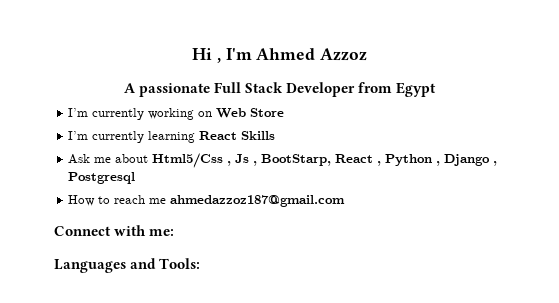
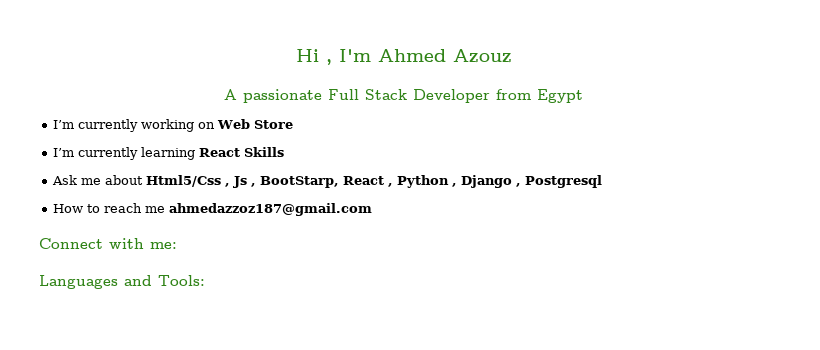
[319,48,367,61] Azzoz -> [452,49,512,64] Azouz

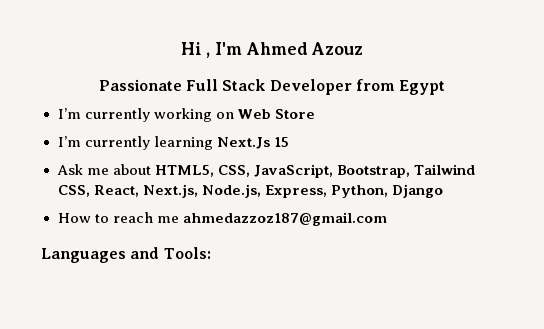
[224,89,322,103] A passionate -> [98,79,182,91] Passionate
[198,147,284,157] React Skills -> [216,137,289,149] Next.Js 15
[145,175,457,188] Html5/Css , Js , BootStarp, React , Python , -> [154,164,475,178] [57,184,388,198] HTML5, CSS, JavaScript, Bootstrap, Tailwind CSS, React, Next.js, Node.js, Express, Python,
[515,175,602,188] , Postgresql -> (443, 191) none
[39,238,177,249] // Connect with me: -> (387, 219) none

